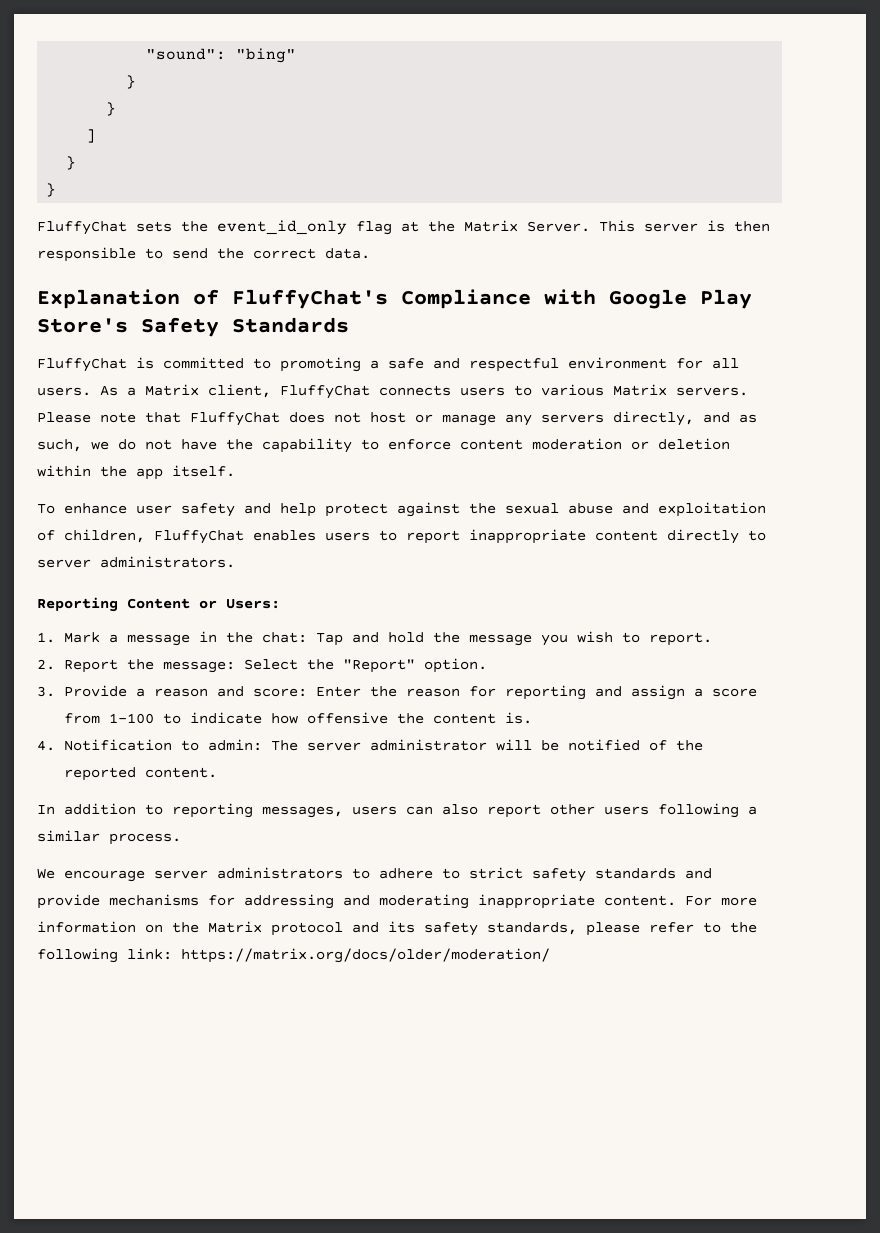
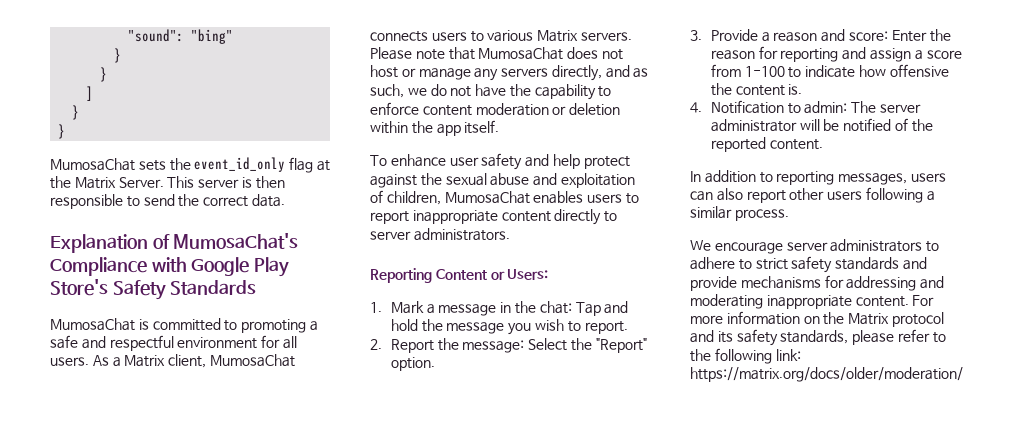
[37,221,127,235] FluffyChat -> [50,158,135,171] MumosaChat
[232,289,388,309] FluffyChat's -> [173,233,299,249] MumosaChat's
[37,358,127,372] FluffyChat -> [50,318,135,331] MumosaChat
[280,385,370,399] FluffyChat -> [209,354,295,367] MumosaChat
[190,412,280,426] FluffyChat -> [478,47,564,60] MumosaChat
[154,530,244,544] FluffyChat -> [444,191,530,204] MumosaChat

